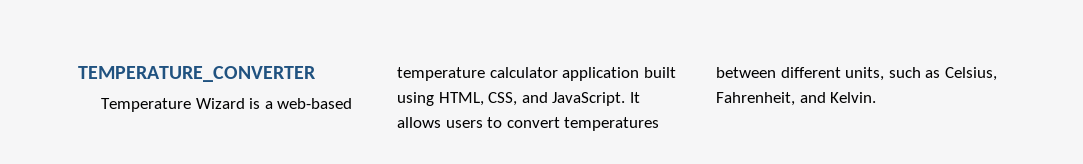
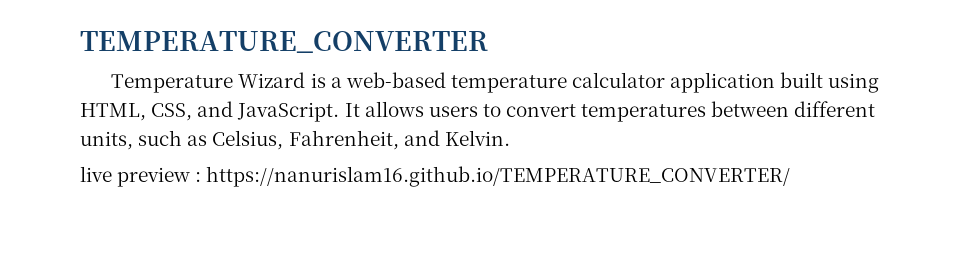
(877, 97) none -> [80,166,791,187] // live preview : https://nanurislam16.github.io/TEMPERATURE_CONVERTER/

